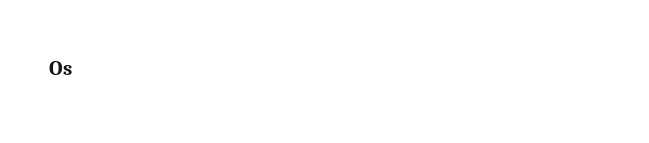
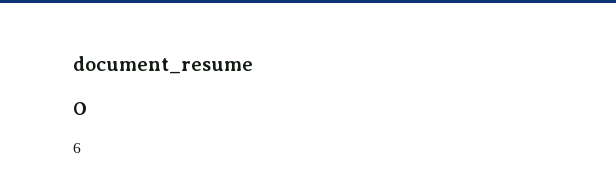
[49,61,72,75] Os -> [73,56,253,74] [73,102,87,115] [73,143,81,153] document_resume // O // 6

